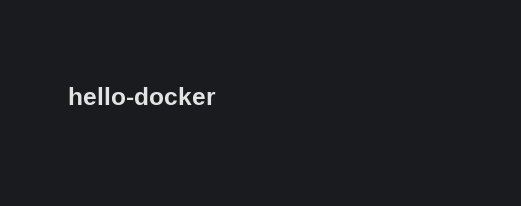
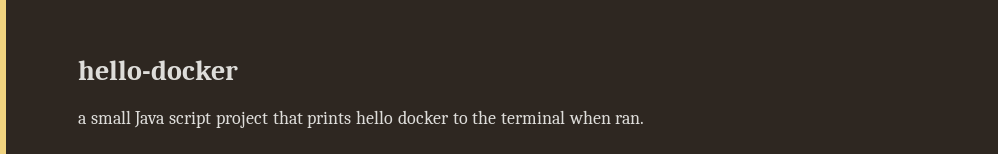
(216, 96) none -> [78,110,645,128] // a small Java script project that prints hello docker to the terminal when ran.

